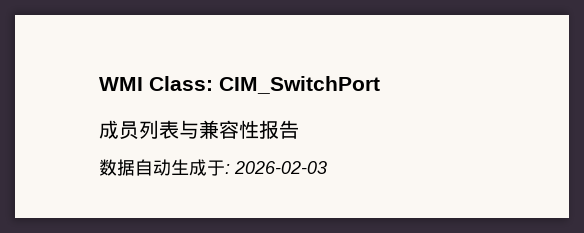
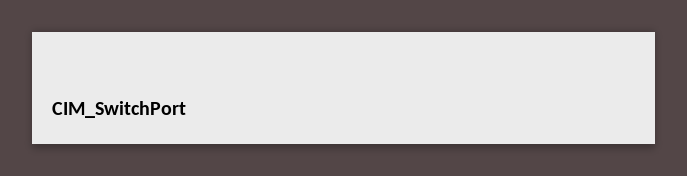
[99,76,213,91] WMI Class: -> (52, 109) none
[99,120,299,140] [99,159,327,176] // 成员列表与兼容性报告 // 数据自动生成于: 2026-02-03 -> (186, 109) none

